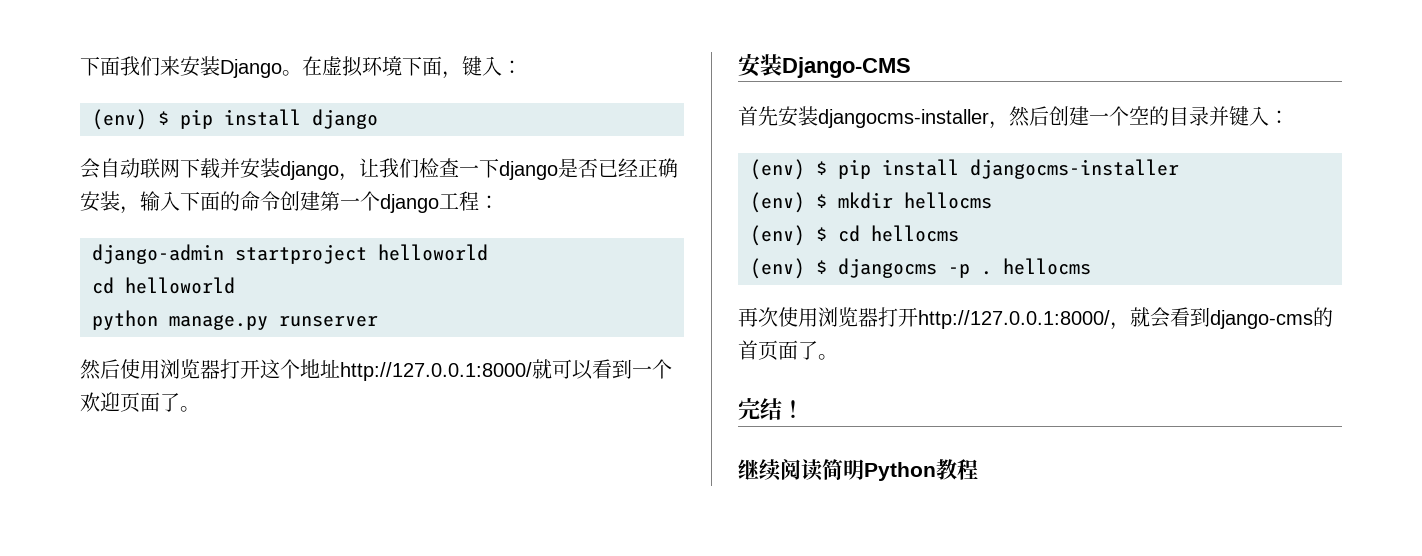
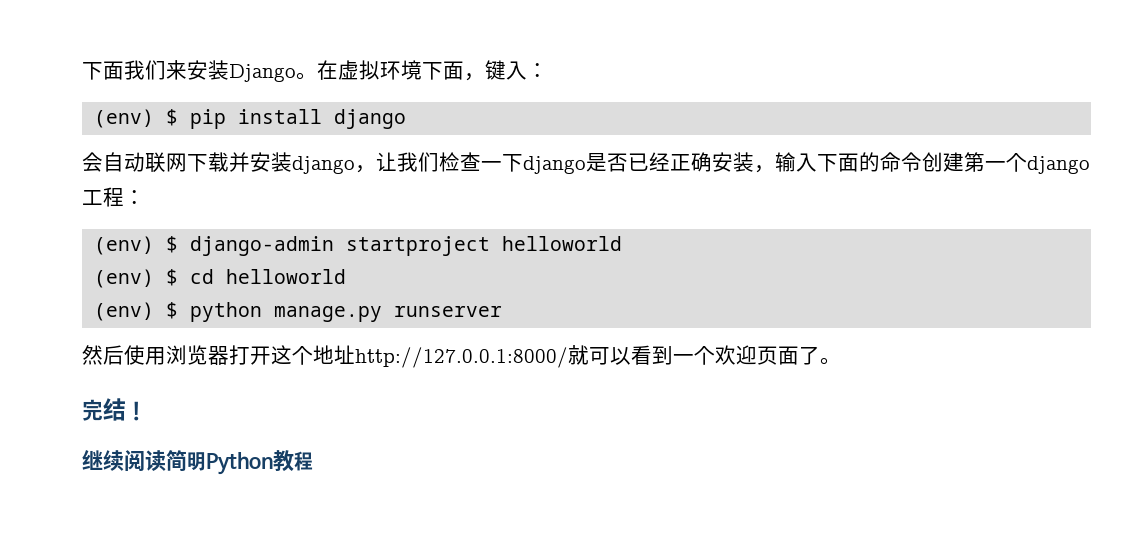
(499, 202) none -> [94,236,179,255] (env) $
(488, 252) none -> [94,269,179,288] (env) $
(235, 285) none -> [94,302,179,321] (env) $
[738,53,911,78] [738,106,1289,129] [750,159,1179,180] [750,192,992,213] [750,225,959,246] [750,258,1091,279] [738,307,1333,330] [738,340,838,360] // 安装Django-CMS // 首先安装djangocms-installer，然后创建一个空的目录并键入： // (env) $ pip install djangocms-installer // (env) $ mkdir hellocms // (env) $ cd hellocms // (env) $ djangocms -p . hellocms // 再次使用浏览器打开http://127.0.0.1:8000/，就会看到django-cms的首页面了。 -> (841, 361) none

